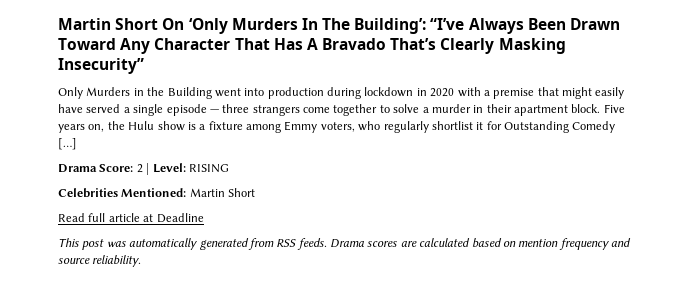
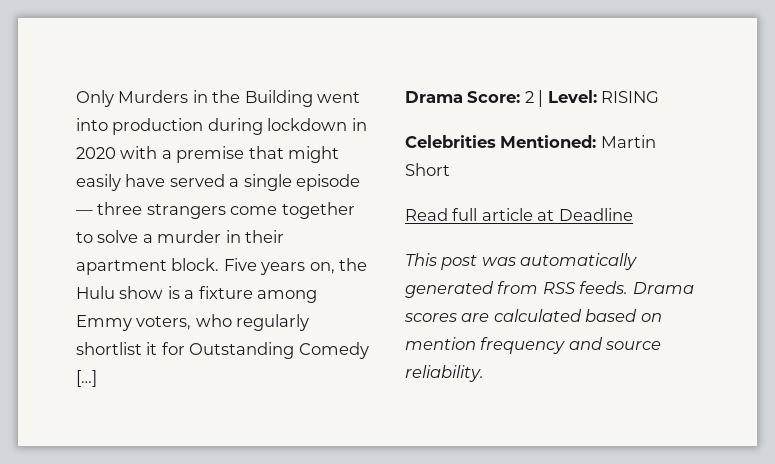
[58,18,621,34] [58,38,566,54] [58,58,144,74] Martin Short On ‘Only Murders In The Building’: “I’ve Always Been Drawn Toward Any Character That Has A Bravado That’s Clearly Masking Insecurity” // -> (76, 98) none

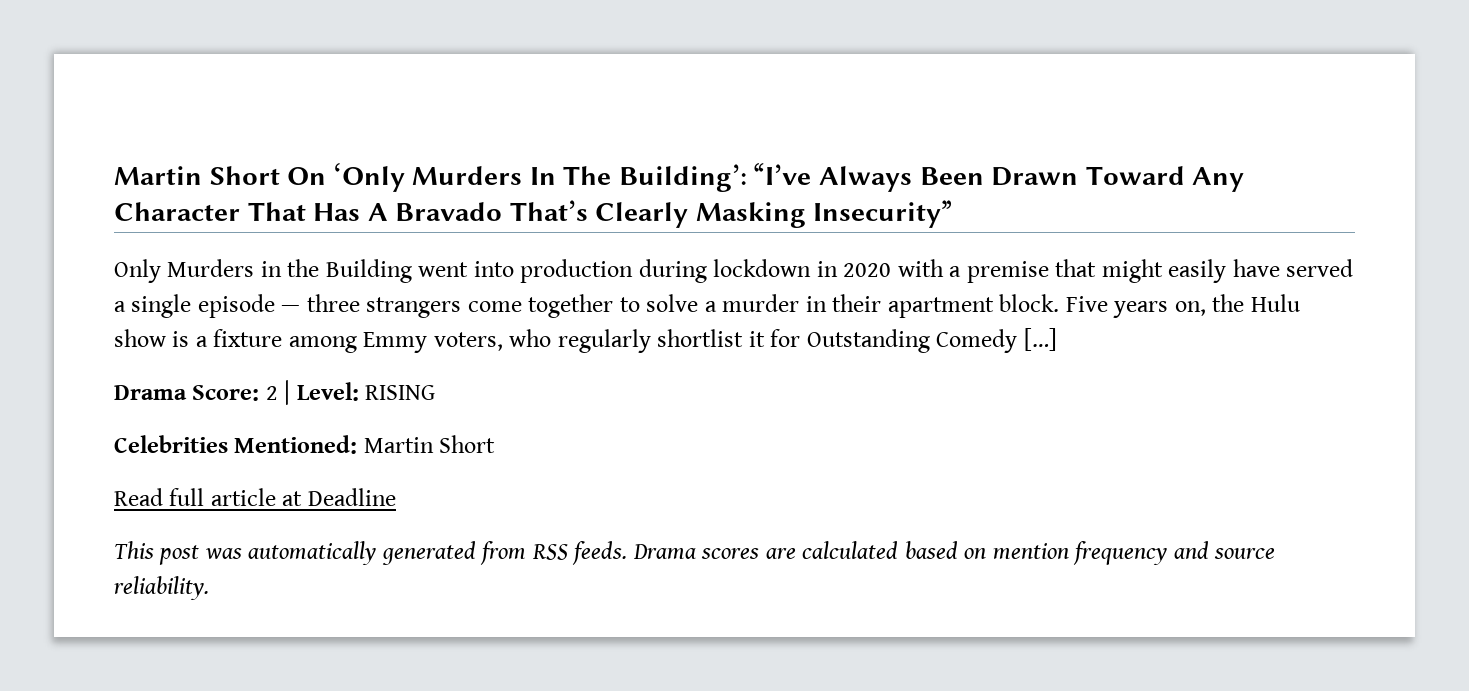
(76, 98) none -> [114,163,1245,192] [114,200,953,228] Martin Short On ‘Only Murders In The Building’: “I’ve Always Been Drawn Toward Any Character That Has A Bravado That’s Clearly Masking Insecurity” //

